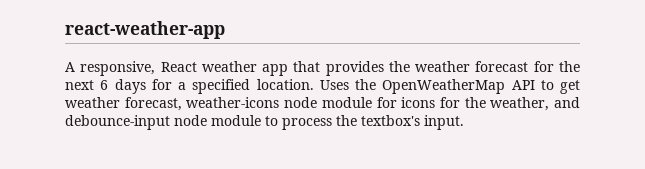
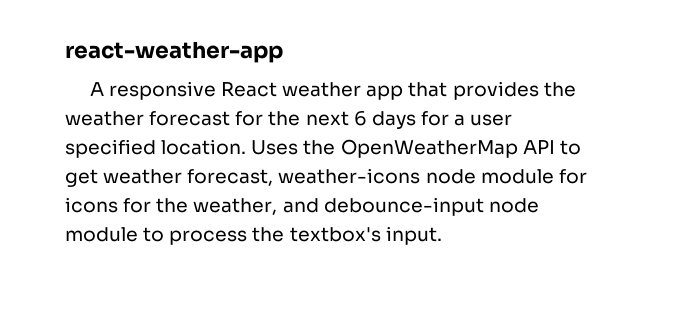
[80,61,156,76] responsive, -> [108,81,216,100] responsive
(186, 86) none -> [470,114,513,126] user

